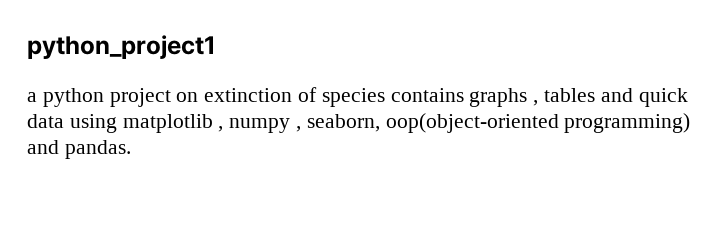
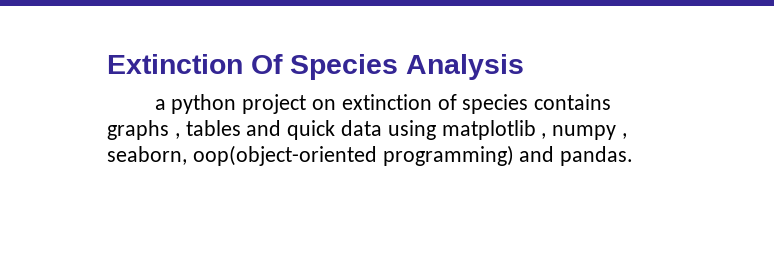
[27,35,216,59] python_project1 -> [107,54,524,80] Extinction Of Species Analysis

